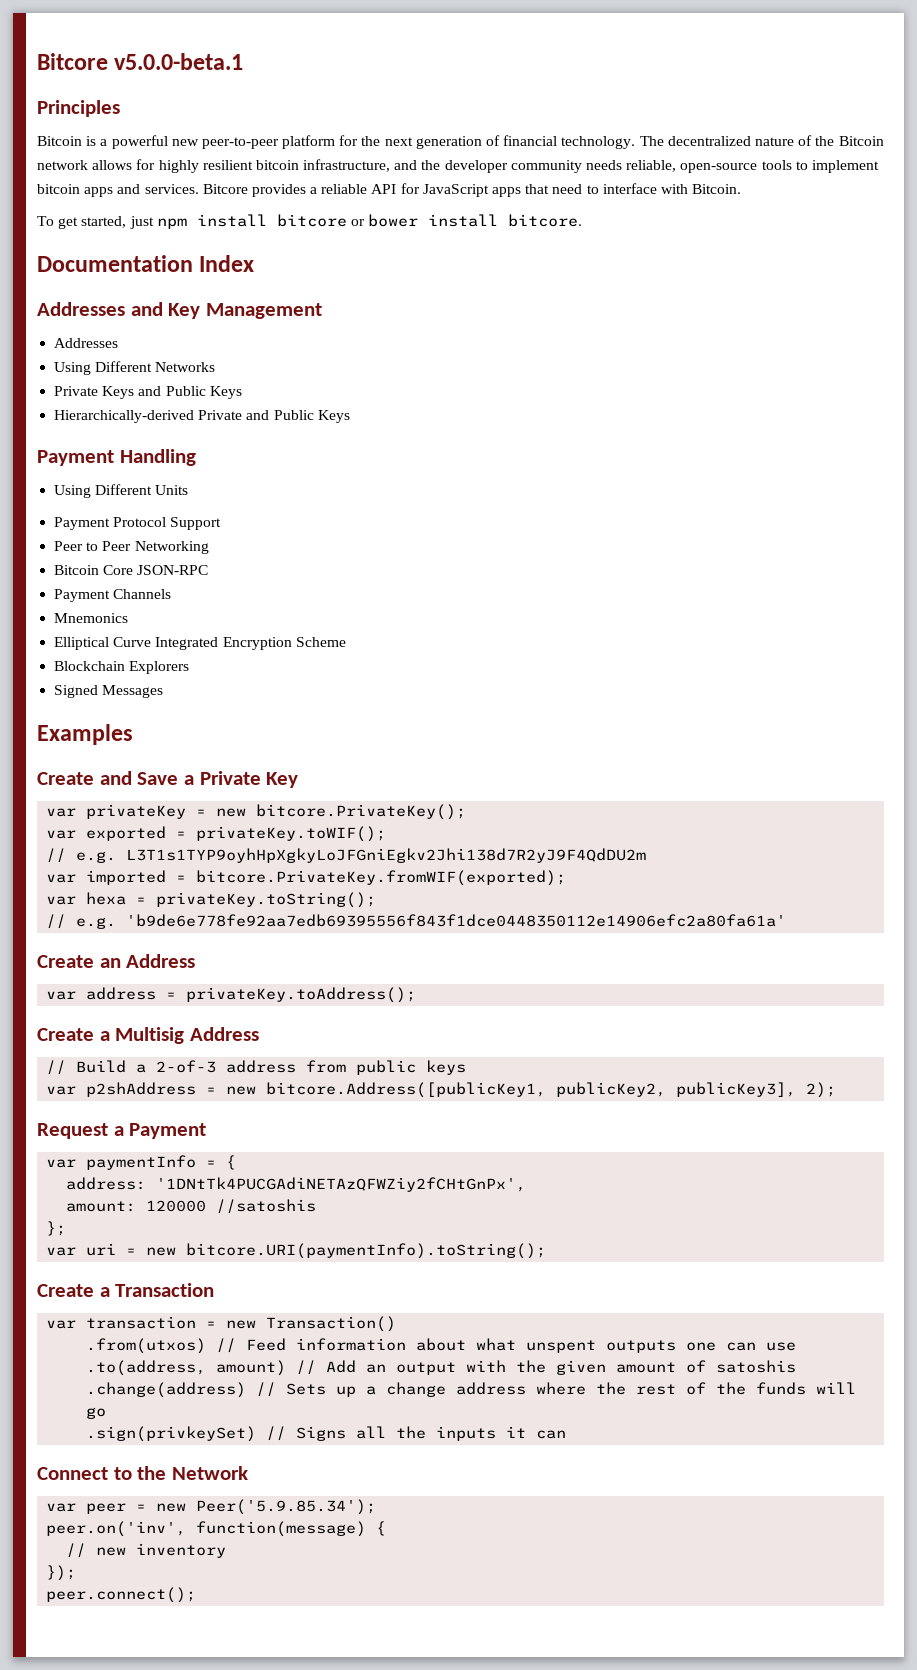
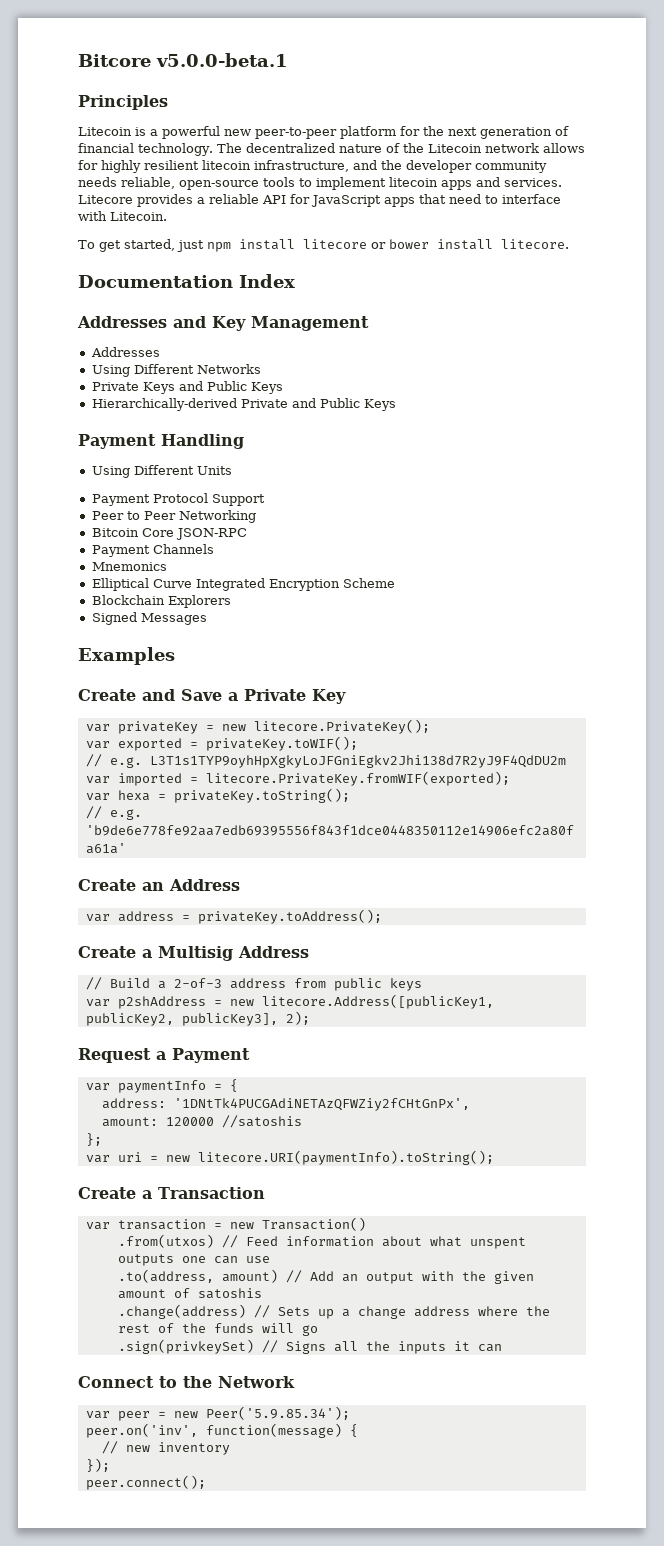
[37,136,82,146] Bitcoin -> [78,127,132,136] Litecoin
[838,136,884,146] Bitcoin -> [427,144,482,153] Litecoin
[255,160,299,170] bitcoin -> [202,160,251,170] litecoin
[37,184,80,194] bitcoin -> [389,177,438,187] litecoin
[202,184,248,194] Bitcore -> [78,195,133,204] Litecore
[692,184,742,194] Bitcoin. -> [110,212,167,221] Litecoin.
[276,214,347,227] bitcore -> [303,239,367,249] litecore
[508,214,583,227] bitcore. -> [501,239,569,249] litecore.
[256,804,467,820] bitcore.PrivateKey(); -> [253,719,430,734] litecore.PrivateKey();
[196,870,567,886] bitcore.PrivateKey.fromWIF(exported); -> [205,771,510,786] litecore.PrivateKey.fromWIF(exported);
[266,1082,547,1098] bitcore.Address([publicKey1, -> [261,994,494,1009] litecore.Address([publicKey1,
[186,1243,547,1259] bitcore.URI(paymentInfo).toString(); -> [197,1150,494,1165] litecore.URI(paymentInfo).toString();

